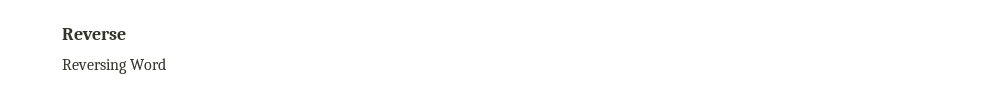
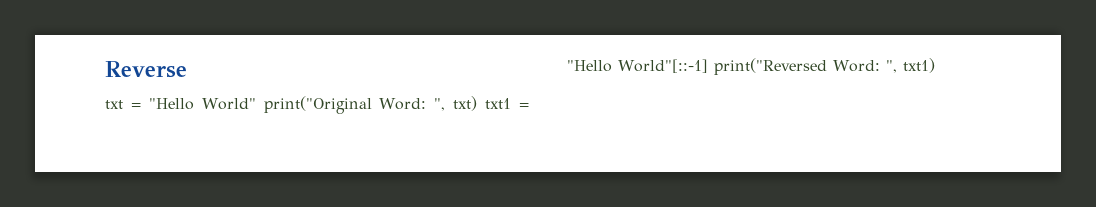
[62,58,167,74] Reversing Word -> [105,96,529,114] [567,58,935,75] txt = "Hello World" print("Original Word: ", txt) txt1 = "Hello World"[::-1] print("Reversed Word: ", txt1)

